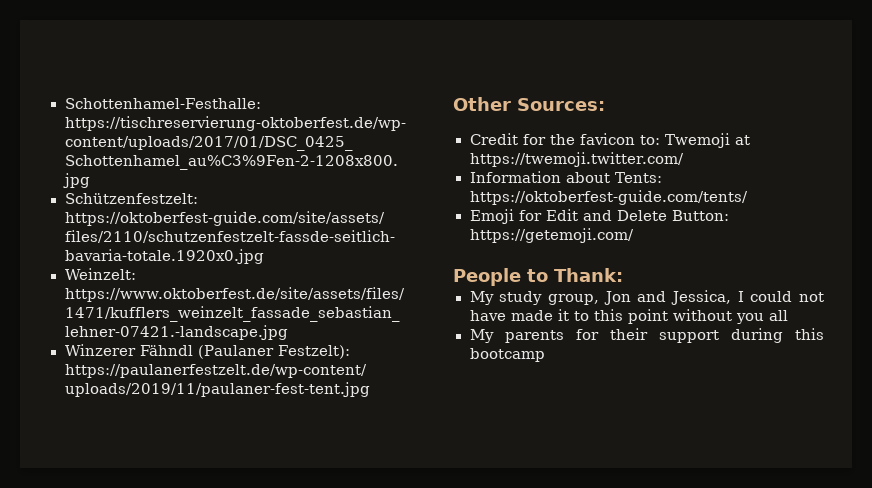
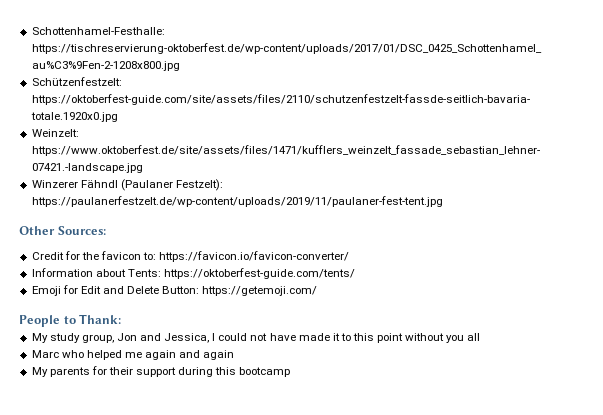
[664,133,750,148] [469,152,685,167] Twemoji at https://twemoji.twitter.com/ -> [159,251,350,262] https://favicon.io/favicon-converter/
(788, 315) none -> [31,350,235,360] // Marc who helped me again and again

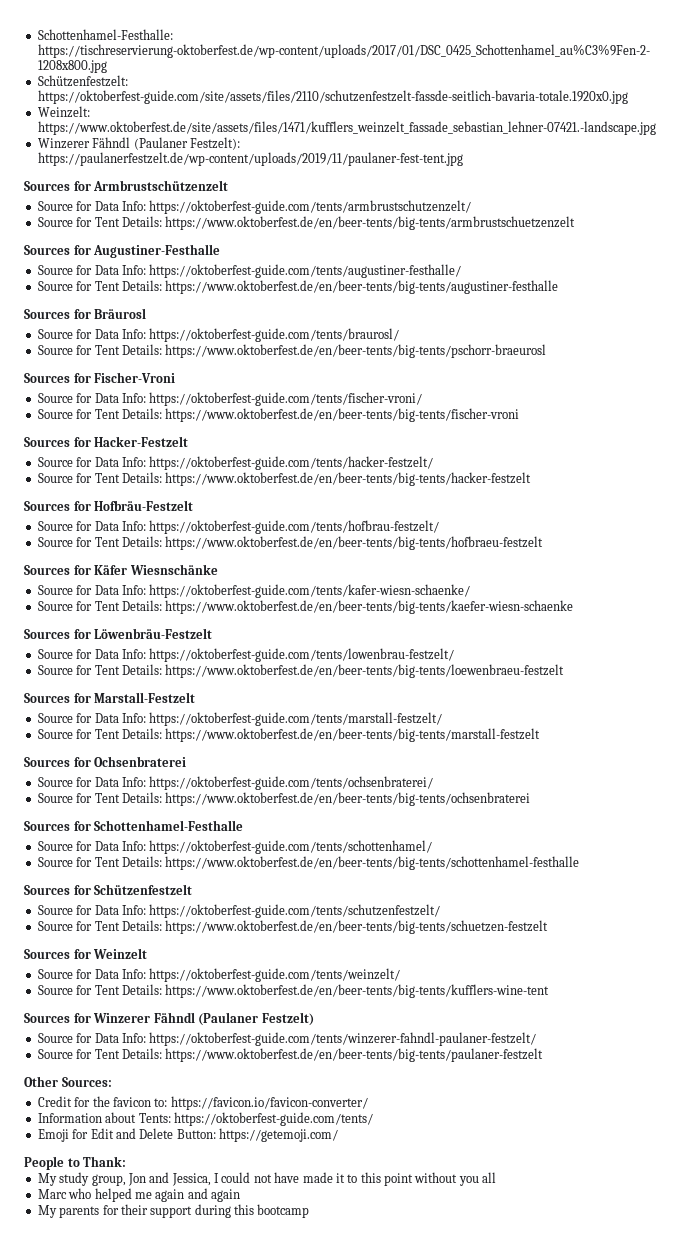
(443, 201) none -> [24,180,229,191] [37,200,472,214] [37,216,576,230] [24,244,221,258] [37,264,462,278] [37,280,559,294] [24,308,147,319] [37,328,400,342] [37,344,547,358] [24,372,176,383] [37,392,423,406] [37,408,520,422] [24,436,189,447] [37,456,434,470] [37,472,532,486] [24,500,194,511] [37,520,440,534] [37,536,544,550] [24,564,218,575] [37,584,471,598] [37,600,574,614] [24,628,213,639] [37,648,455,662] [37,664,565,678] [24,692,196,703] [37,712,443,726] [37,728,541,742] [24,756,187,767] [37,776,434,790] [37,792,531,806] [24,820,244,831] [37,840,433,854] [37,856,580,870] [24,884,193,895] [37,904,441,918] [37,920,549,934] [24,948,148,959] [37,968,401,982] [37,984,550,998] [24,1012,314,1026] [37,1032,537,1046] [37,1048,544,1062] // Sources for Armbrustschützenzelt // Source for Data Info: https://oktoberfest-guide.com/tents/armbrustschutzenzelt/ // Source for Tent Details: https://www.oktoberfest.de/en/beer-tents/big-tents/armbrustschuetzenzelt // Sources for Augustiner-Festhalle // Source for Data Info: https://oktoberfest-guide.com/tents/augustiner-festhalle/ // Source for Tent Details: https://www.oktoberfest.de/en/beer-tents/big-tents/augustiner-festhalle // Sources for Bräurosl // Source for Data Info: https://oktoberfest-guide.com/tents/braurosl/ // Source for Tent Details: https://www.oktoberfest.de/en/beer-tents/big-tents/pschorr-braeurosl // Sources for Fischer-Vroni // Source for Data Info: https://oktoberfest-guide.com/tents/fischer-vroni/ // Source for Tent Details: https://www.oktoberfest.de/en/beer-tents/big-tents/fischer-vroni // Sources for Hacker-Festzelt // Source for Data Info: https://oktoberfest-guide.com/tents/hacker-festzelt/ // Source for Tent Details: https://www.oktoberfest.de/en/beer-tents/big-tents/hacker-festzelt // Sources for Hofbräu-Festzelt // Source for Data Info: https://oktoberfest-guide.com/tents/hofbrau-festzelt/ // Source for Tent Details: https://www.oktoberfest.de/en/beer-tents/big-tents/hofbraeu-festzelt // Sources for Käfer Wiesnschänke // Source for Data Info: https://oktoberfest-guide.com/tents/kafer-wiesn-schaenke/ // Source for Tent Details: https://www.oktoberfest.de/en/beer-tents/big-tents/kaefer-wiesn-schaenke // Sources for Löwenbräu-Festzelt // Source for Data Info: https://oktoberfest-guide.com/tents/lowenbrau-festzelt/ // Source for Tent Details: https://www.oktoberfest.de/en/beer-tents/big-tents/loewenbraeu-festzelt // Sources for Marstall-Festzelt // Source for Data Info: https://oktoberfest-guide.com/tents/marstall-festzelt/ // Source for Tent Details: https://www.oktoberfest.de/en/beer-tents/big-tents/marstall-festzelt // Sources for Ochsenbraterei // Source for Data Info: https://oktoberfest-guide.com/tents/ochsenbraterei/ // Source for Tent Details: https://www.oktoberfest.de/en/beer-tents/big-tents/ochsenbraterei // Sources for Schottenhamel-Festhalle // Source for Data Info: https://oktoberfest-guide.com/tents/schottenhamel/ // Source for Tent Details: https://www.oktoberfest.de/en/beer-tents/big-tents/schottenhamel-festhalle // Sources for Schützenfestzelt // Source for Data Info: https://oktoberfest-guide.com/tents/schutzenfestzelt/ // Source for Tent Details: https://www.oktoberfest.de/en/beer-tents/big-tents/schuetzen-festzelt // Sources for Weinzelt // Source for Data Info: https://oktoberfest-guide.com/tents/weinzelt/ // Source for Tent Details: https://www.oktoberfest.de/en/beer-tents/big-tents/kufflers-wine-tent // Sources for Winzerer Fähndl (Paulaner Festzelt) // Source for Data Info: https://oktoberfest-guide.com/tents/winzerer-fahndl-paulaner-festzelt/ // Source for Tent Details: https://www.oktoberfest.de/en/beer-tents/big-tents/paulaner-festzelt

